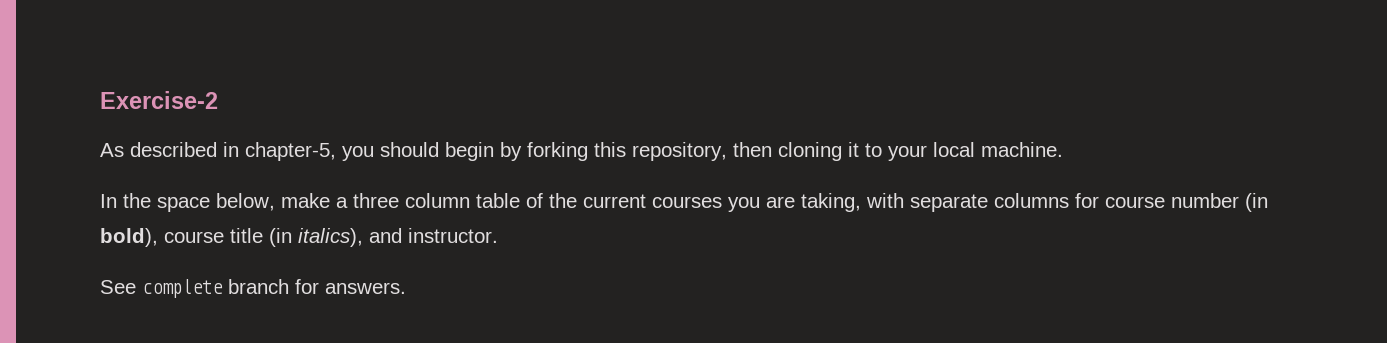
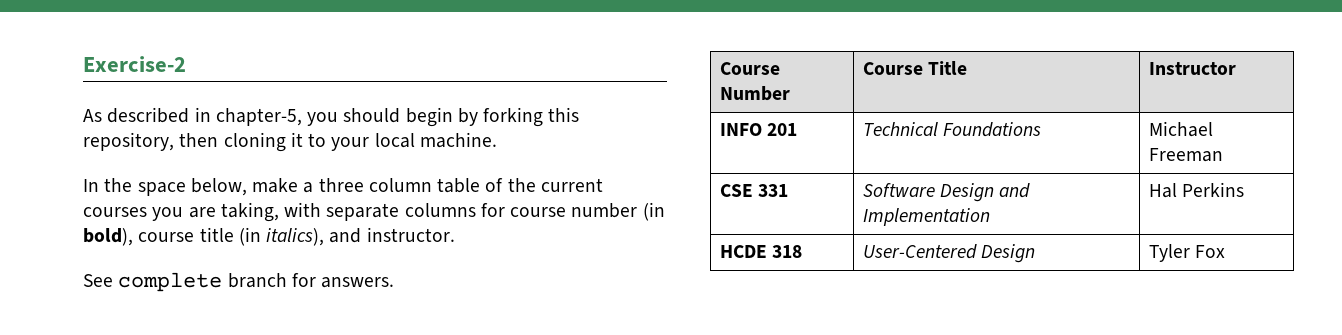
(406, 288) none -> [719,62,780,75] [719,86,790,101] [862,61,968,75] [1148,62,1236,75] [719,123,798,136] [862,122,1042,137] [1148,121,1213,137] [1148,148,1223,162] [719,184,789,197] [862,183,1031,202] [862,208,990,226] [1148,182,1245,198] [719,245,803,258] [862,244,1036,263] [1148,244,1226,262] // Course Number | Course Title | Instructor // INFO 201 | Technical Foundations | Michael Freeman // CSE 331 | Software Design and Implementation | Hal Perkins // HCDE 318 | User-Centered Design | Tyler Fox

